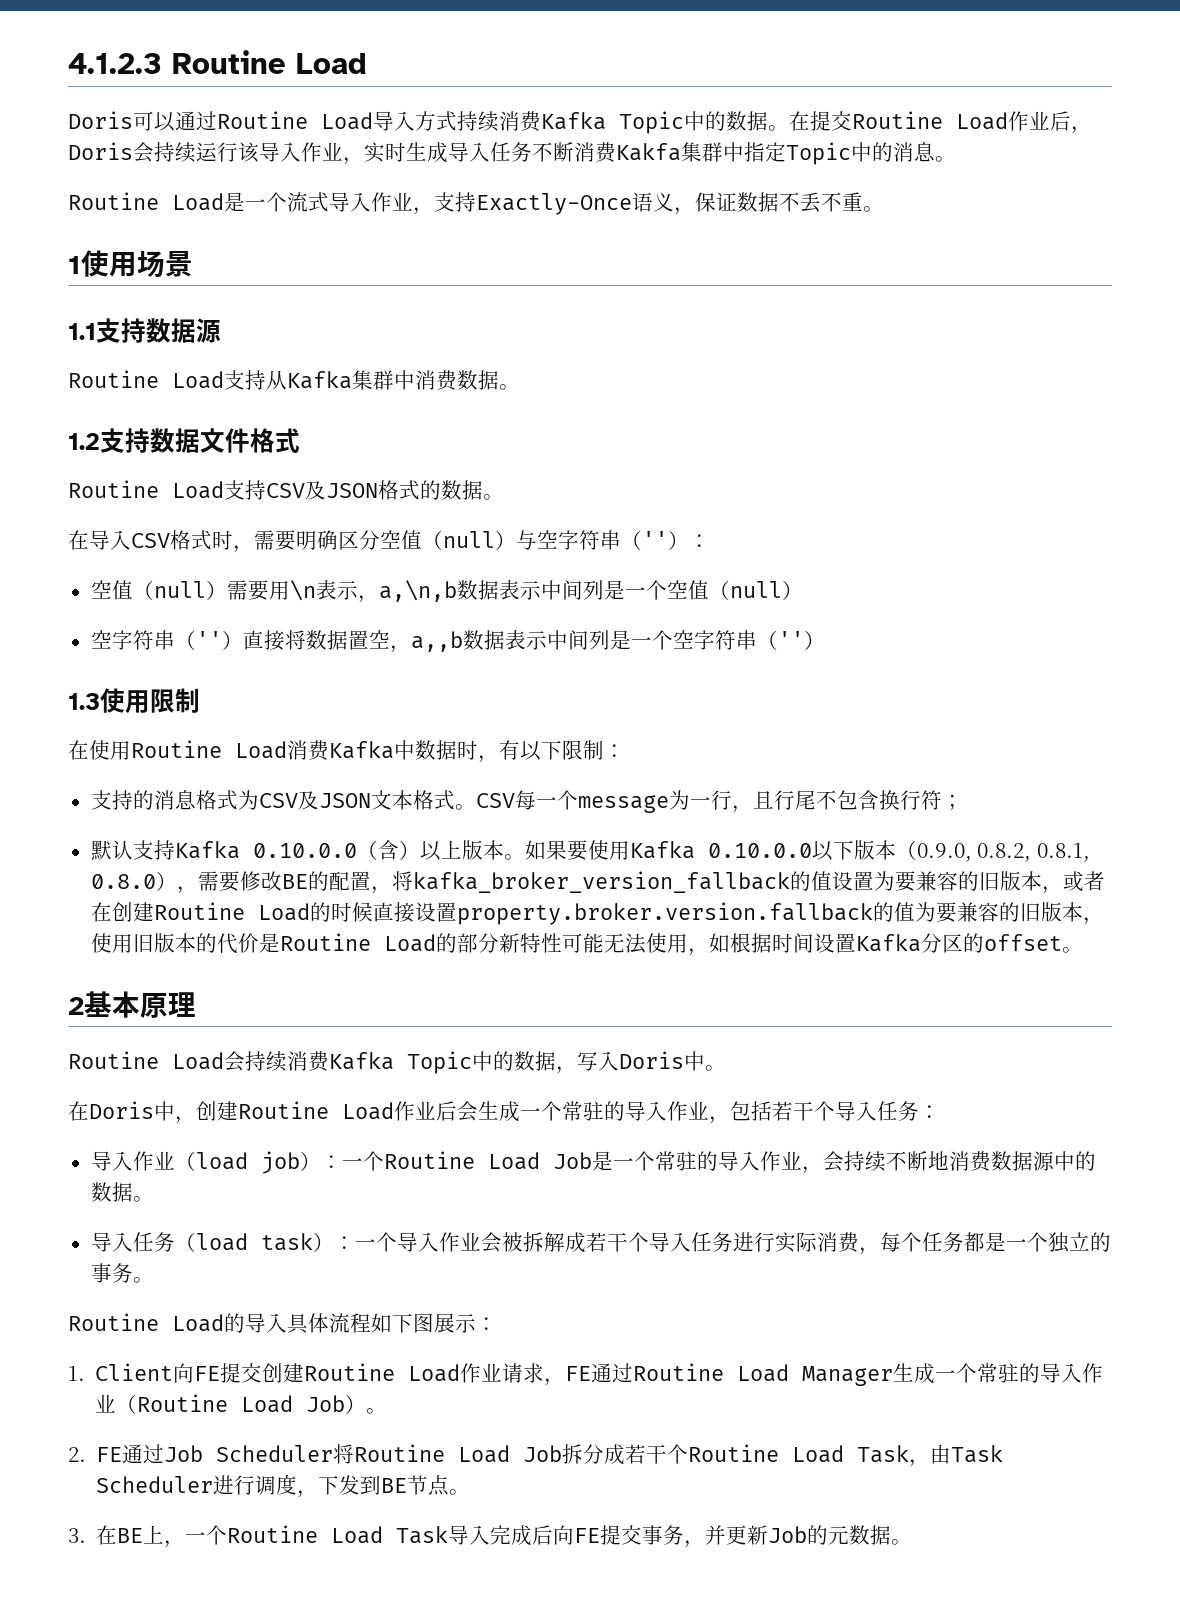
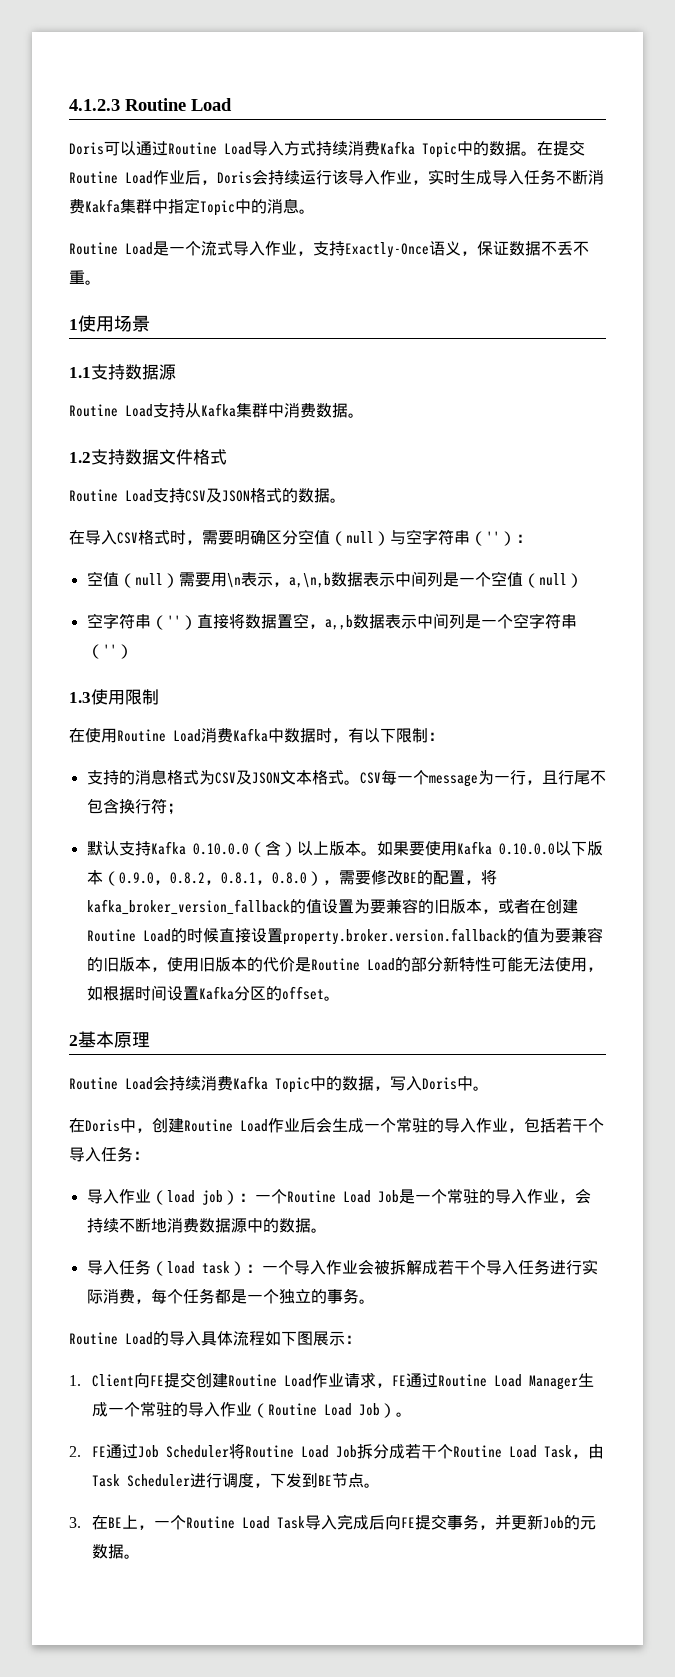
[916,843,1090,862] 0.9.0, 0.8.2, 0.8.1, -> [118,872,272,885] 0.9.0，0.8.2，0.8.1，

